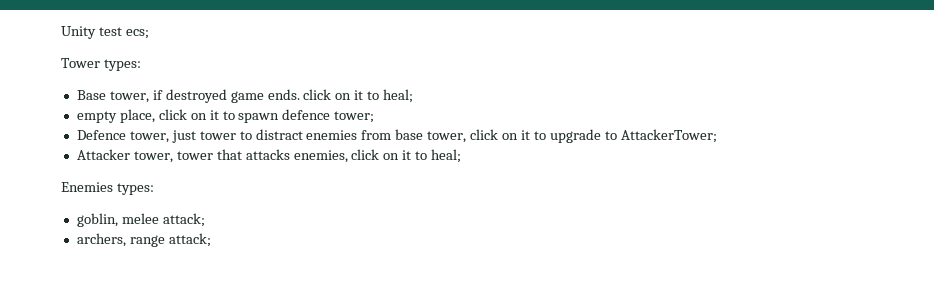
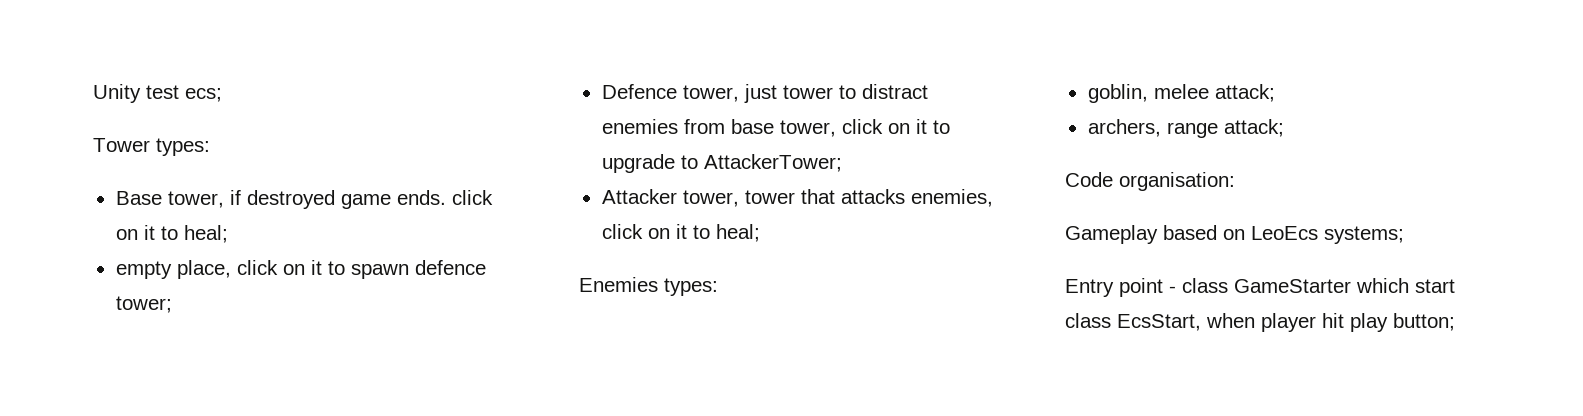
(211, 240) none -> [1065,172,1235,191] [1065,225,1404,244] [1065,278,1455,297] [1065,313,1455,332] // Code organisation: // Gameplay based on LeoEcs systems; // Entry point - class GameStarter which start class EcsStart, when player hit play button;

